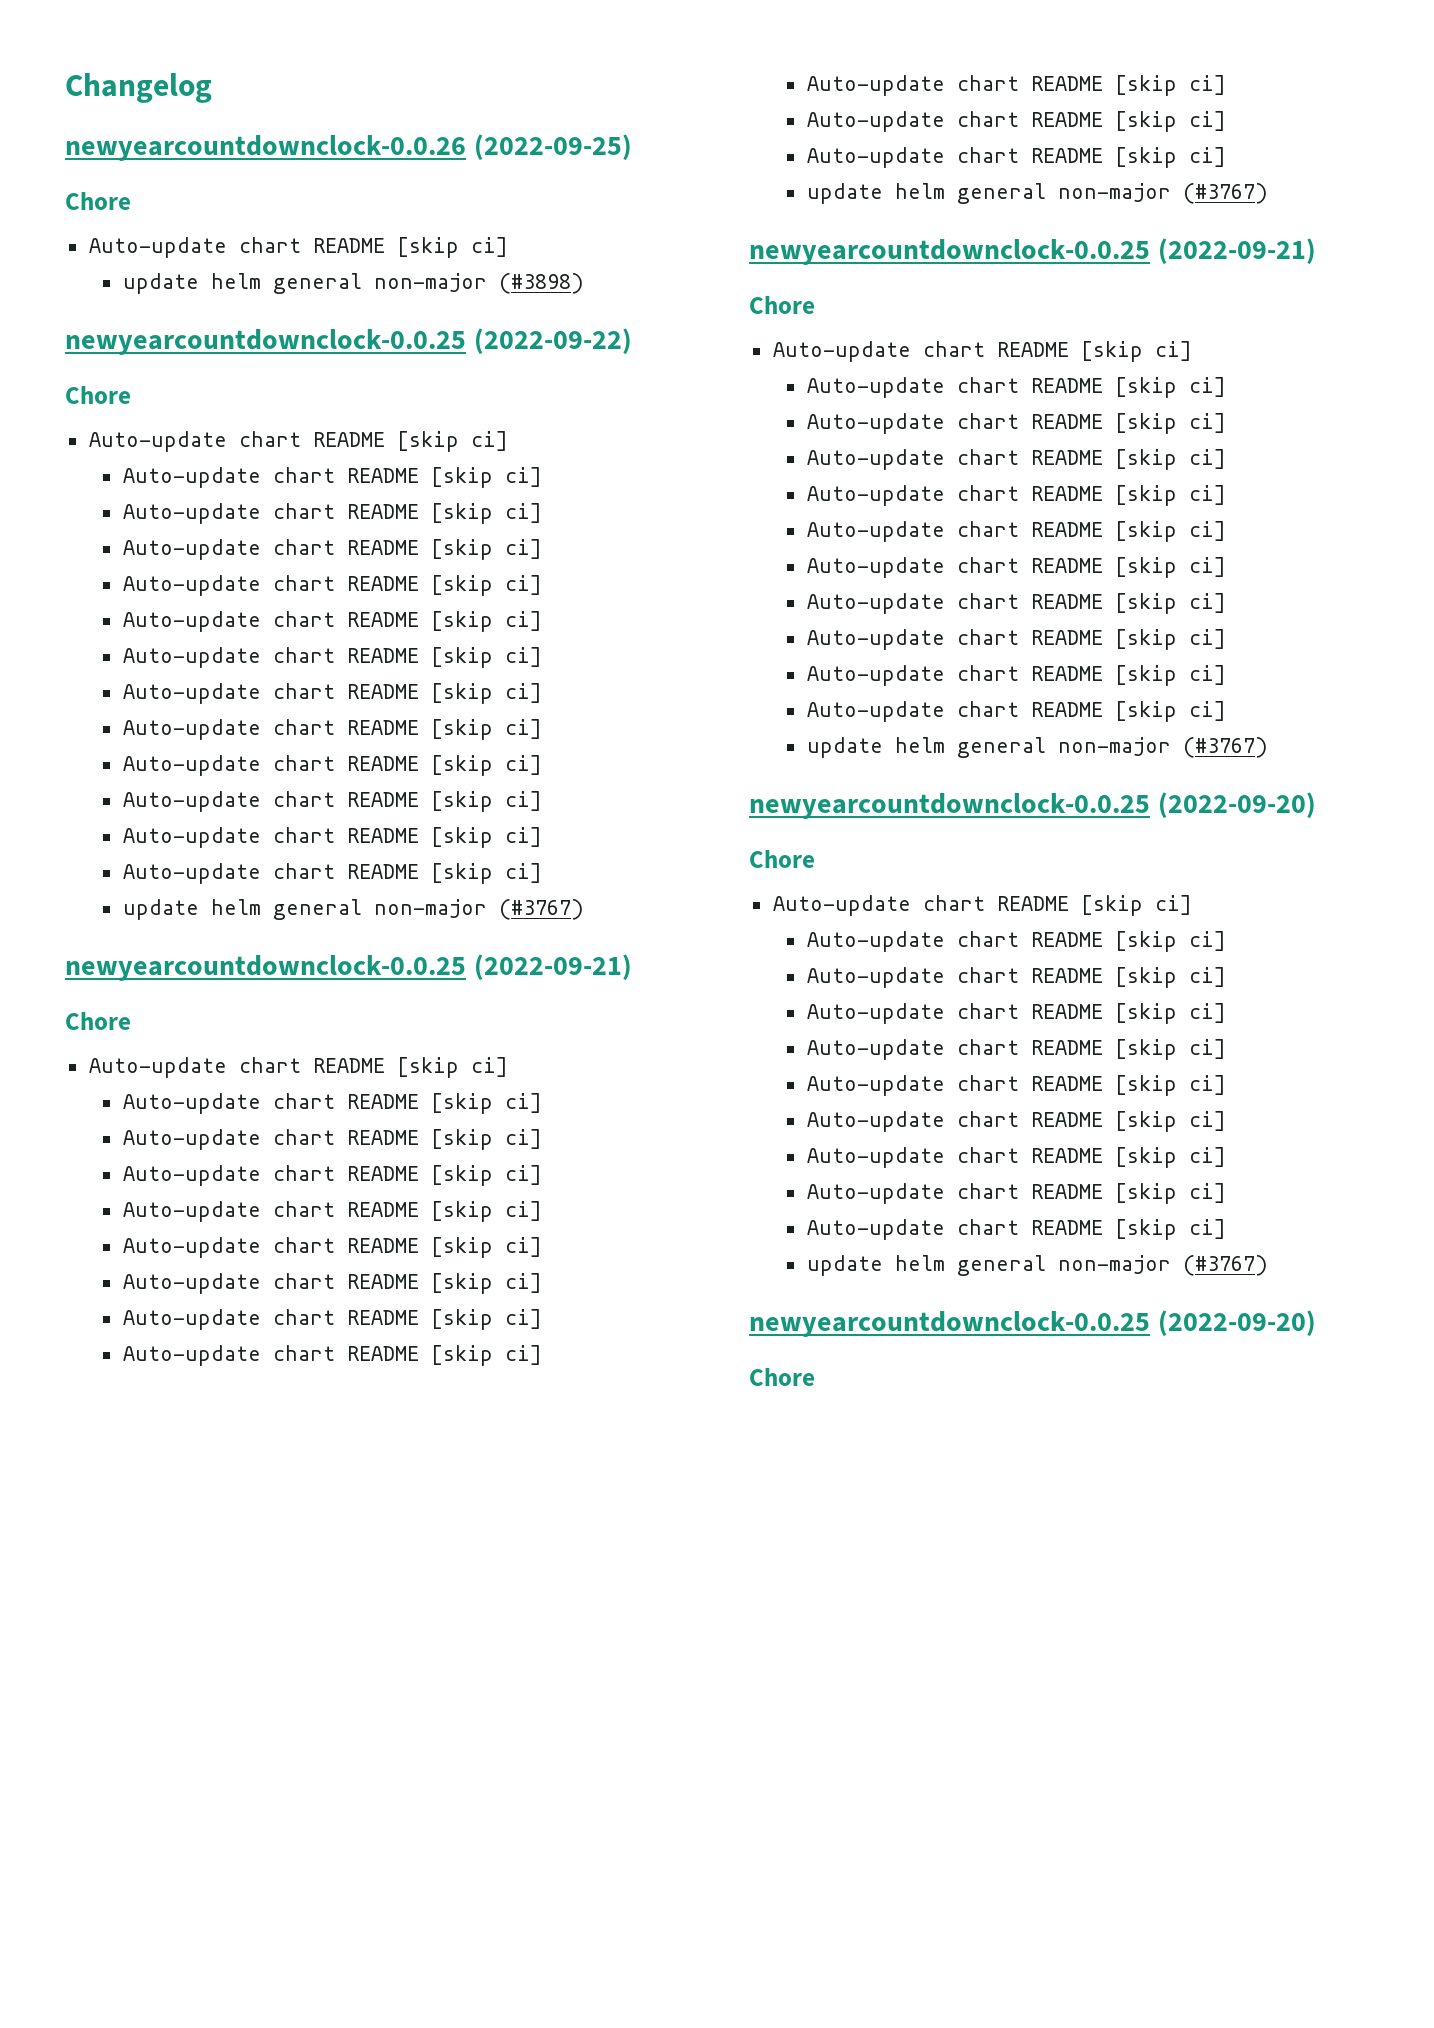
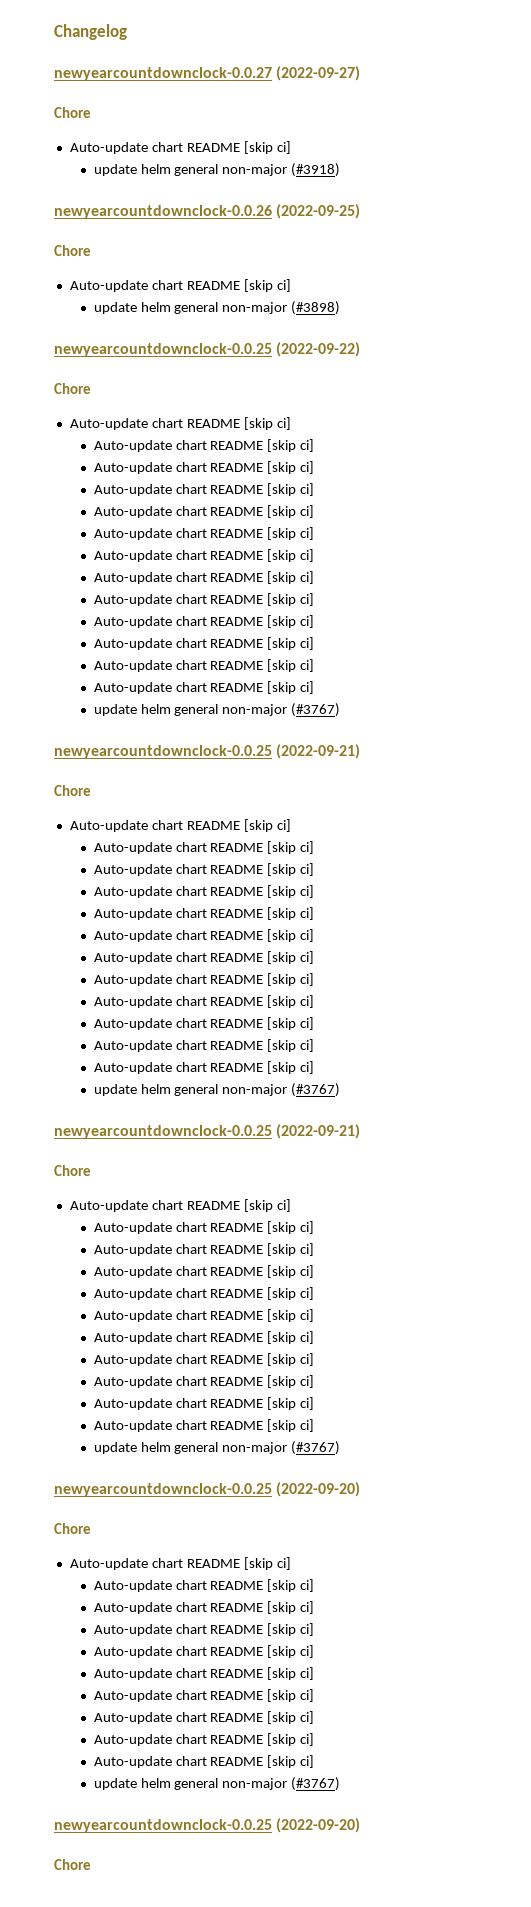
(212, 88) none -> [54,66,361,81] [54,107,91,118] [69,141,291,154] [93,163,341,177] // newyearcountdownclock-0.0.27 (2022-09-27) // Chore // Auto-update chart README [skip ci] // update helm general non-major (#3918)

